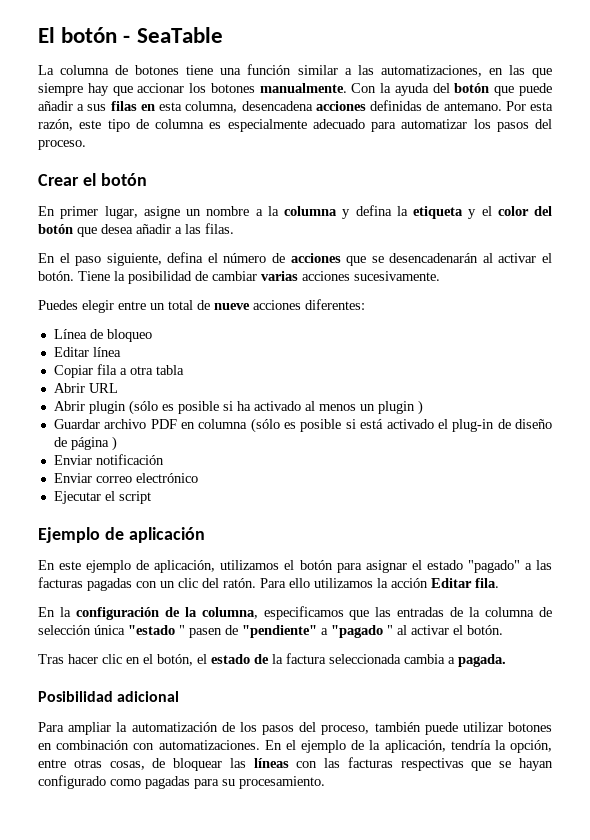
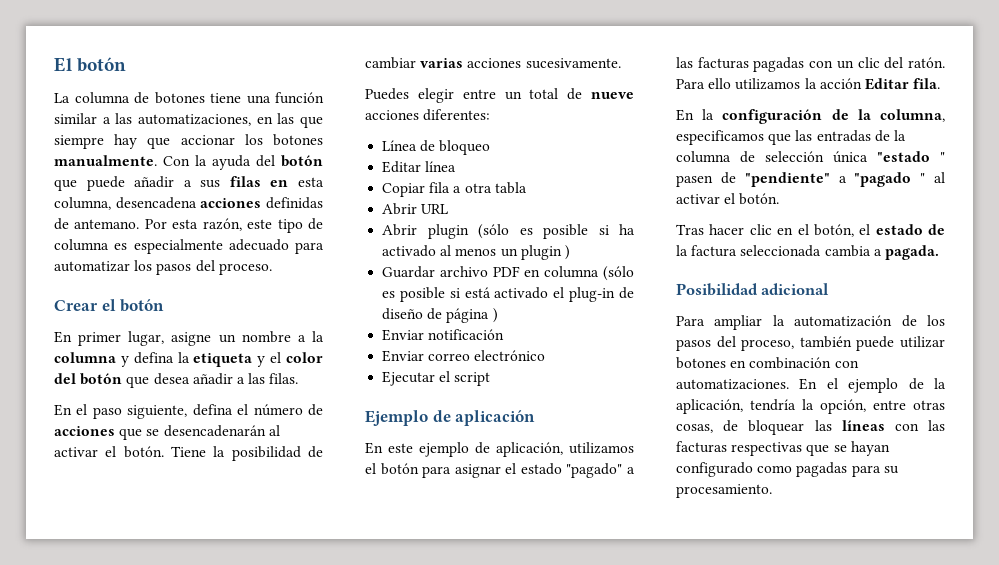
[123,27,223,43] - SeaTable -> (127, 64) none

